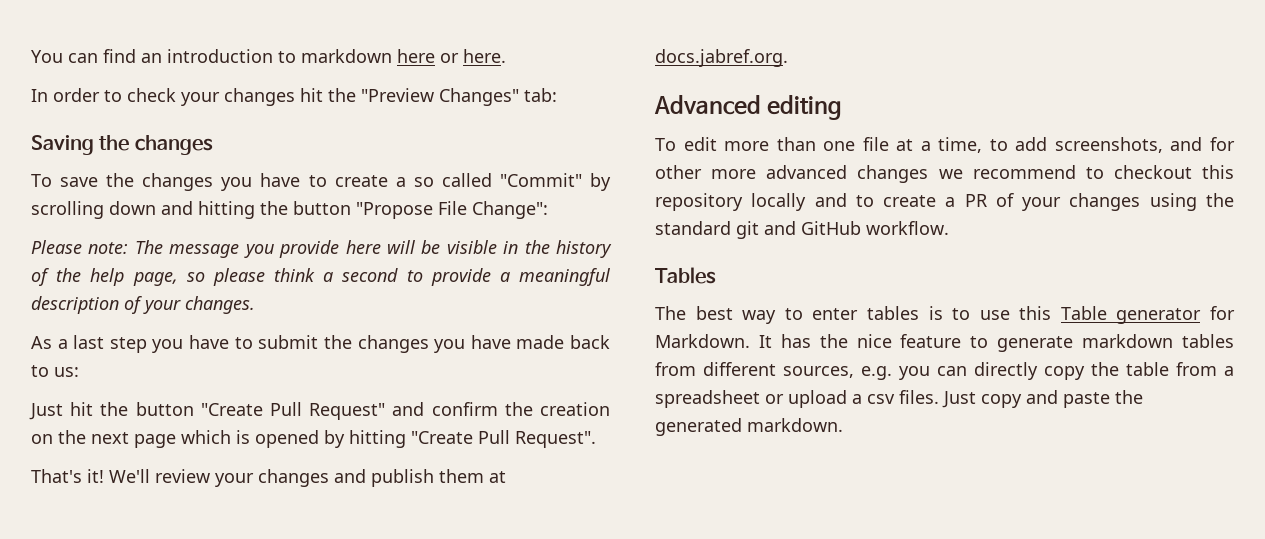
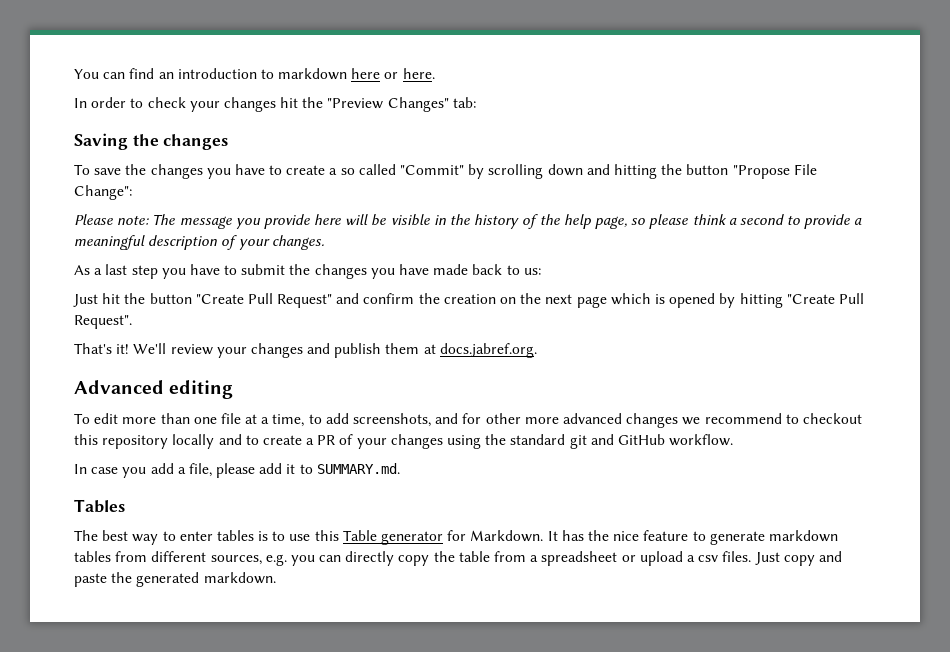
(949, 228) none -> [74,463,400,478] // In case you add a file, please add it to SUMMARY.md.

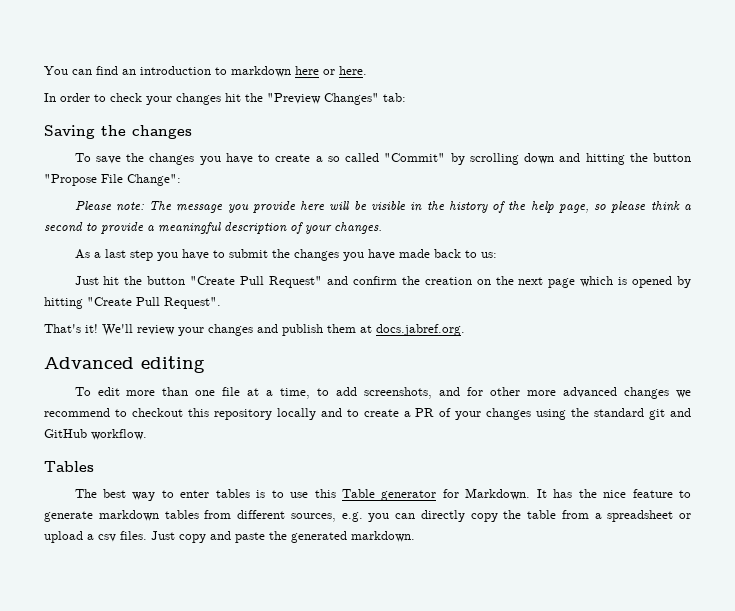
[74,463,400,478] // In case you add a file, please add it to SUMMARY.md. -> (147, 434) none

